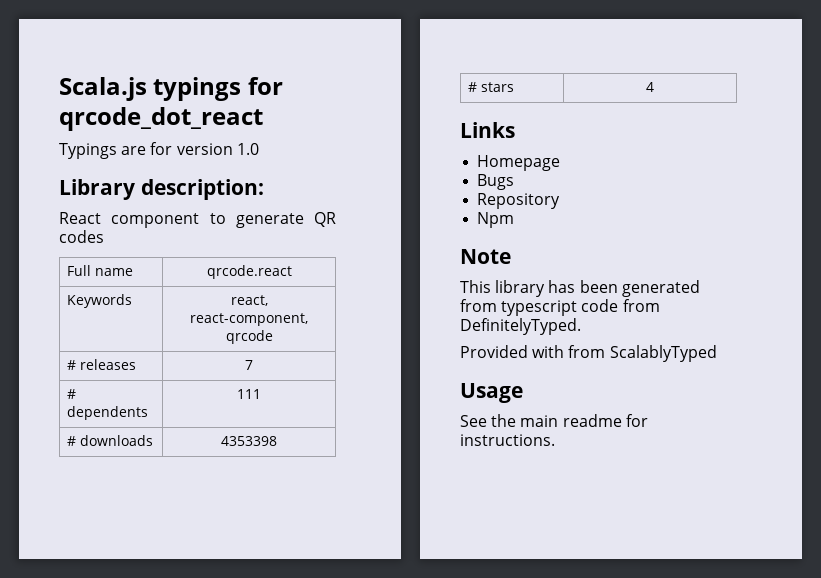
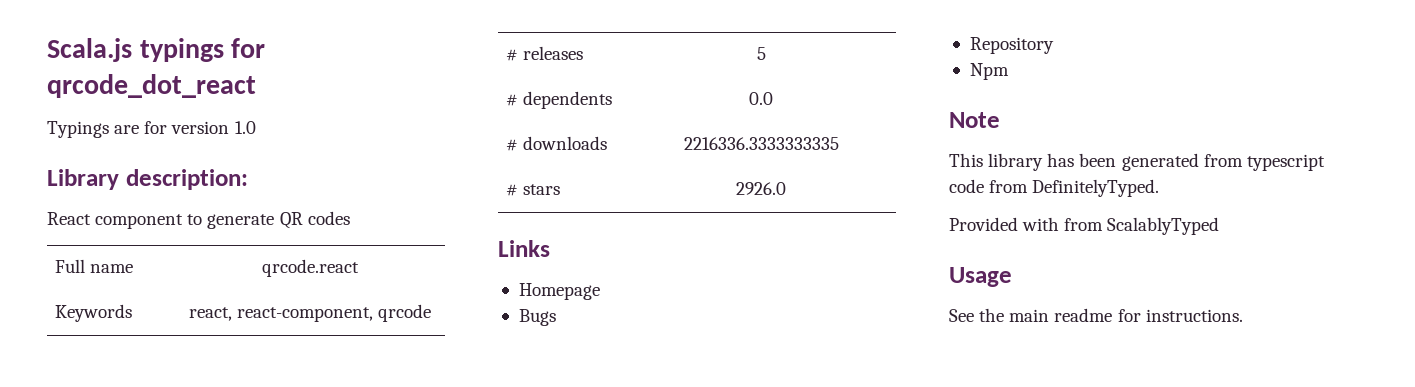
[245,360,253,370] 7 -> [756,47,766,60] 5
[237,389,261,399] 111 -> [749,92,773,105] 0.0
[221,436,277,446] 4353398 -> [683,137,839,150] 2216336.3333333335
[646,82,654,92] 4 -> [736,182,786,195] 2926.0

